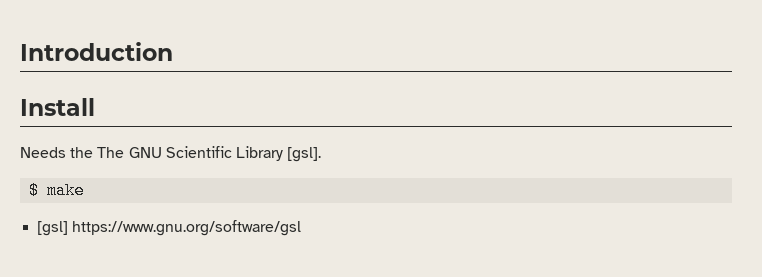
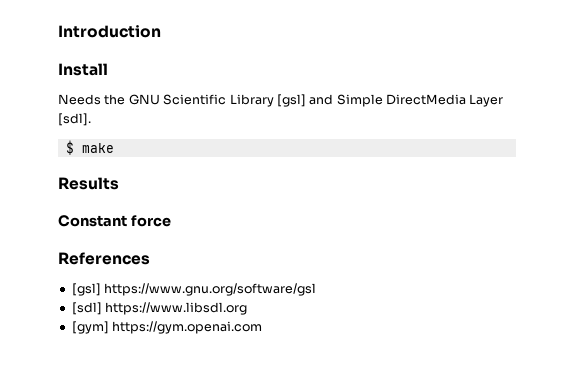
[97,147,125,158] The -> (126, 99) none
[287,147,322,162] [29,182,85,199] [37,220,302,236] [gsl]. // $ make // [gsl] https://www.gnu.org/software/gsl -> [276,94,504,107] [58,113,91,126] [65,140,114,155] [58,177,119,190] [58,215,171,227] [58,252,150,265] [71,283,317,296] [71,302,248,315] [71,321,263,334] [gsl] and Simple DirectMedia Layer [sdl]. // $ make // Results // Constant force // References // [gsl] https://www.gnu.org/software/gsl // [sdl] https://www.libsdl.org // [gym] https://gym.openai.com

